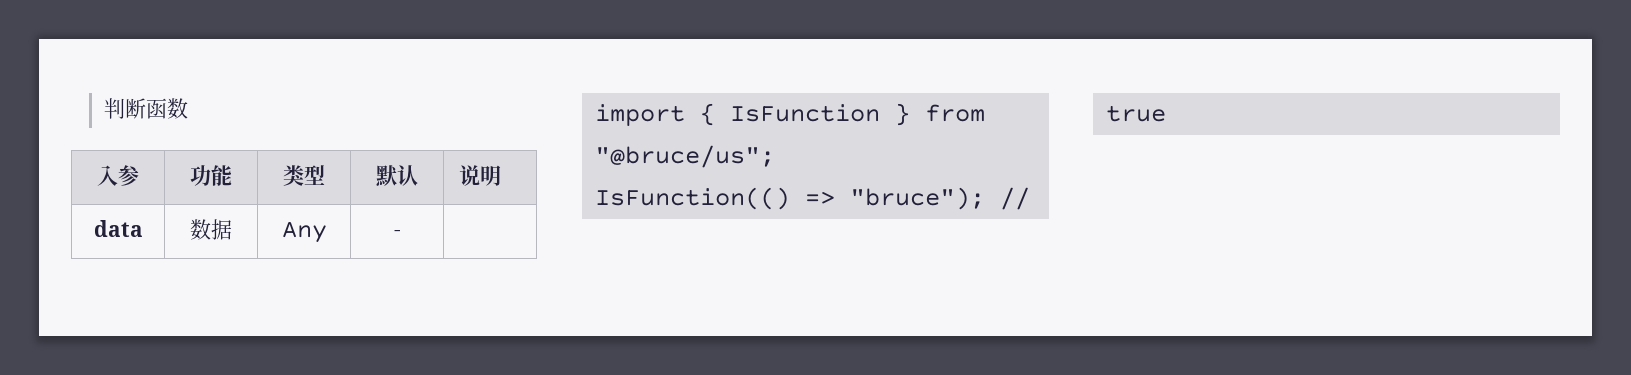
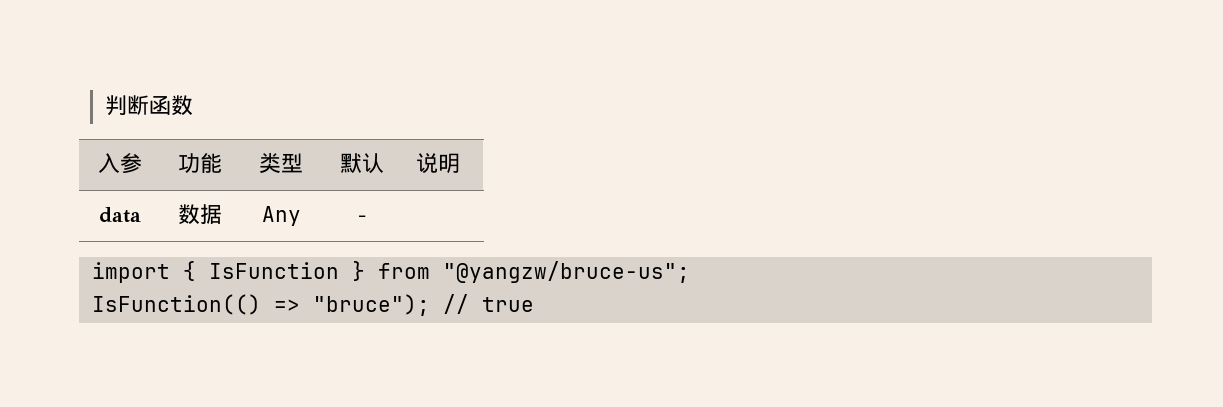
[594,145,775,168] "@bruce/us"; -> [442,261,690,283] "@yangzw/bruce-us";

